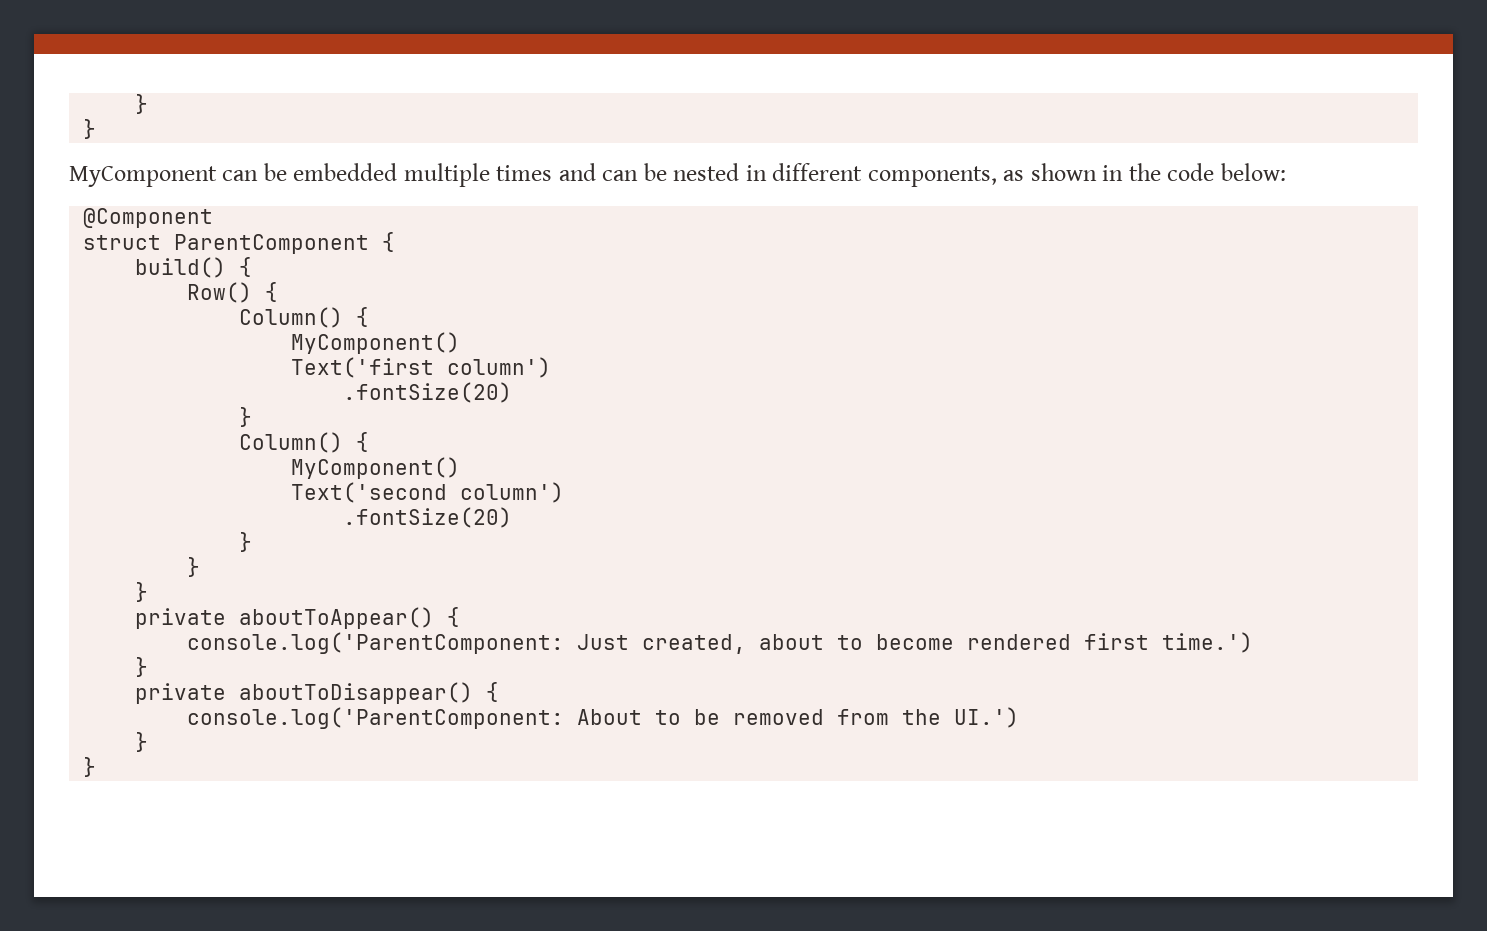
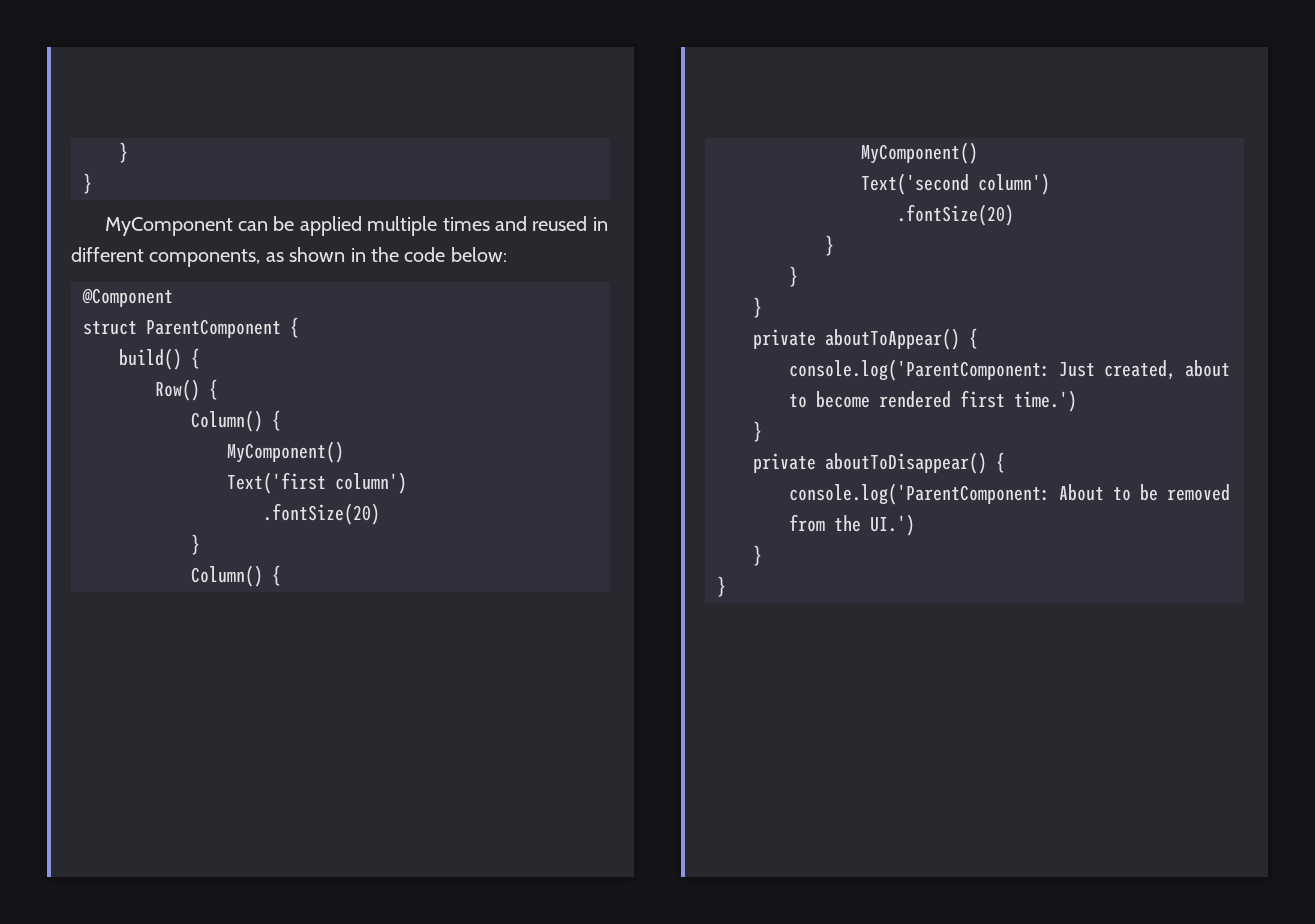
[293,163,398,181] embedded -> [299,216,362,236] applied
[602,163,740,181] can be nested -> [532,216,588,231] reused

